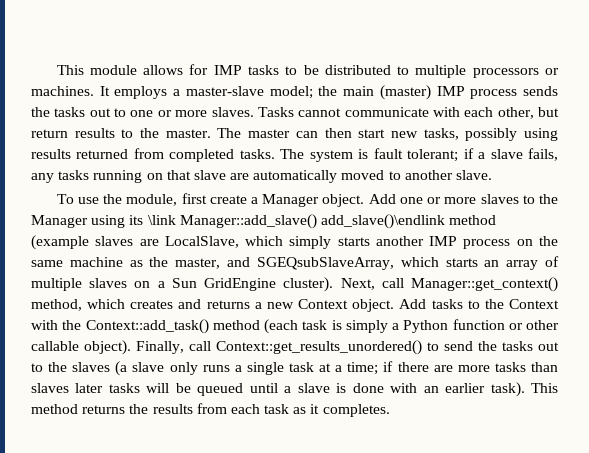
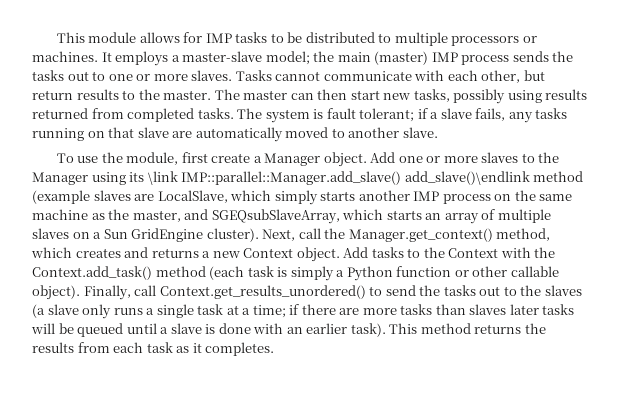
[179,214,317,229] Manager::add_slave() -> [181,171,402,185] IMP::parallel::Manager.add_slave()
[411,277,558,292] Manager::get_context() -> [324,228,493,242] the Manager.get_context()
[85,319,209,334] Context::add_task() -> [32,266,152,280] Context.add_task()
[216,340,422,355] Context::get_results_unordered() -> [159,285,366,299] Context.get_results_unordered()

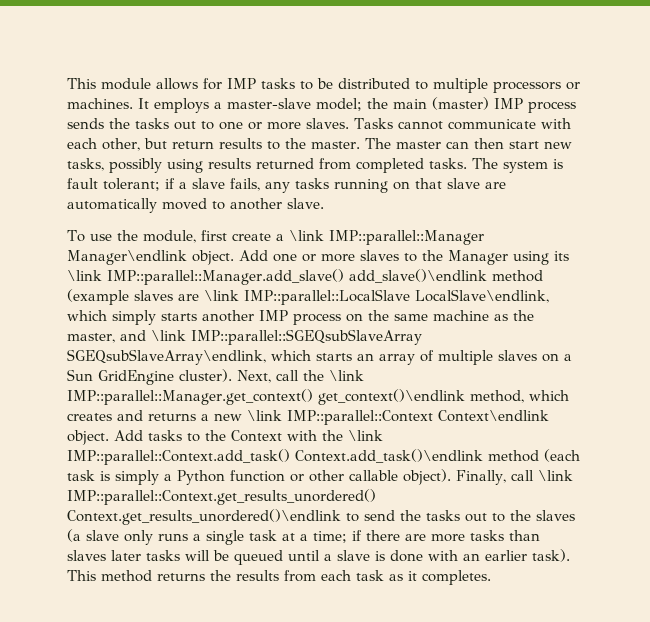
[264,153,321,166] Manager -> [288,230,484,245] [67,250,187,265] \link IMP::parallel::Manager Manager\endlink
[157,190,228,203] LocalSlave, -> [204,289,549,305] \link IMP::parallel::LocalSlave LocalSlave\endlink,
[211,209,340,224] SGEQsubSlaveArray, -> [151,329,422,345] [67,349,266,365] \link IMP::parallel::SGEQsubSlaveArray SGEQsubSlaveArray\endlink,
[348,228,493,242] Manager.get_context() -> [329,370,364,381] [67,389,465,405] \link IMP::parallel::Manager.get_context() get_context()\endlink
[243,248,294,258] Context -> [247,410,549,425] \link IMP::parallel::Context Context\endlink
[32,266,152,280] Context.add_task() -> [348,430,383,441] [67,449,483,465] \link IMP::parallel::Context.add_task() Context.add_task()\endlink
[159,285,366,299] Context.get_results_unordered() -> [537,470,573,481] [67,489,376,505] [67,509,341,525] \link IMP::parallel::Context.get_results_unordered() Context.get_results_unordered()\endlink

